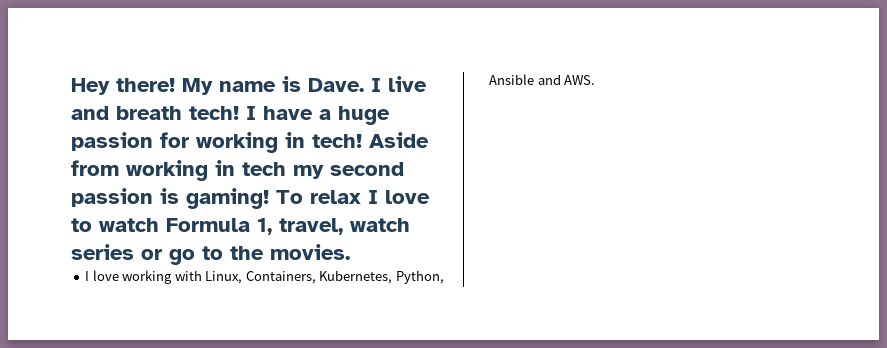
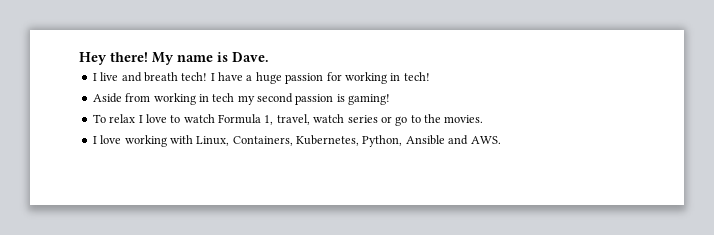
(364, 85) none -> (269, 57) //
(362, 141) none -> (430, 76) //
(269, 198) none -> (391, 99) //

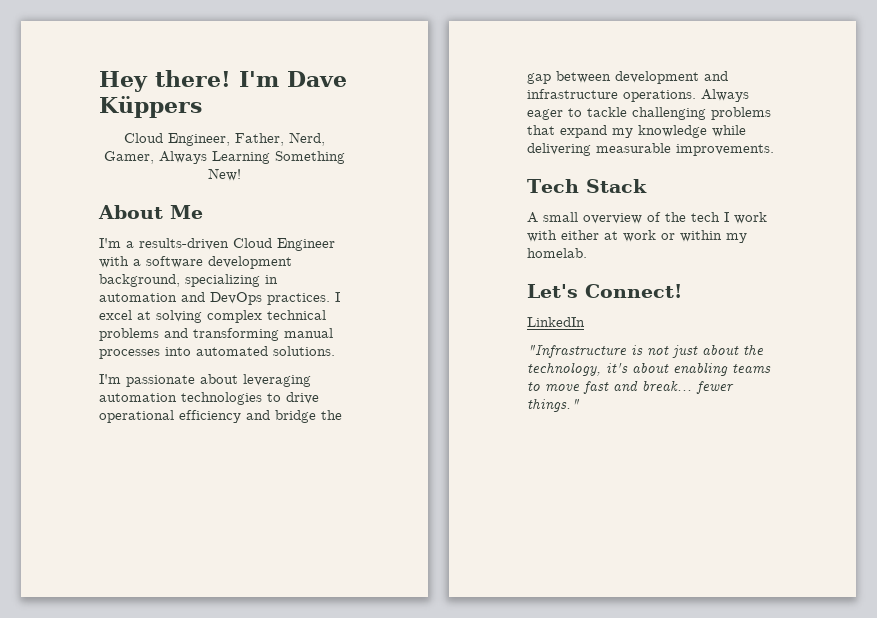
[152,52,269,65] [92,72,430,84] [92,93,391,105] [92,114,484,126] [92,135,501,147] My name is Dave. // I live and breath tech! I have a huge passion for working in tech! // Aside from working in tech my second passion is gaming! // To relax I love to watch Formula 1, travel, watch series or go to the movies. // I love working with Linux, Containers, Kubernetes, Python, Ansible and AWS. -> [239,71,347,87] [99,96,202,118] [124,132,325,146] [104,151,345,164] [208,168,241,181] [98,205,203,219] [99,238,335,251] [99,256,292,269] [99,274,278,287] [99,292,340,305] [99,310,326,323] [99,328,333,341] [99,346,335,359] [99,374,311,387] [99,392,319,405] [99,410,342,423] [527,71,728,84] [527,89,749,102] [527,107,771,120] [527,125,746,138] [527,143,774,156] [527,179,647,193] [527,212,767,224] [527,230,747,243] [527,248,587,258] [527,284,682,298] [527,317,585,327] [527,344,764,358] [527,362,771,376] [527,380,734,394] [527,398,580,412] I'm Dave Küppers // Cloud Engineer, Father, Nerd, Gamer, Always Learning Something New! // About Me // I'm a results-driven Cloud Engineer with a software development background, specializing in automation and DevOps practices. I excel at solving complex technical problems and transforming manual processes into automated solutions. // I'm passionate about leveraging automation technologies to drive operational efficiency and bridge the gap between development and infrastructure operations. Always eager to tackle challenging problems that expand my knowledge while delivering measurable improvements. // Tech Stack // A small overview of the tech I work with either at work or within my homelab. // Let's Connect! // LinkedIn // "Infrastructure is not just about the technology, it's about enabling teams to move fast and break... fewer things."

